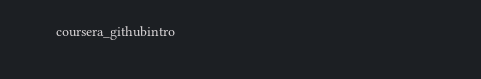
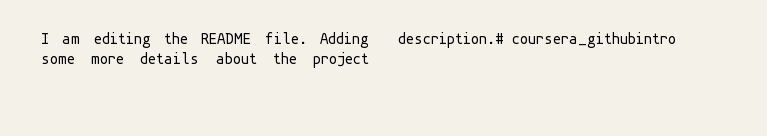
(56, 33) none -> [41,32,369,48] [41,52,369,68] [398,32,504,48] I am editing the README file. Adding some more details about the project description.#

